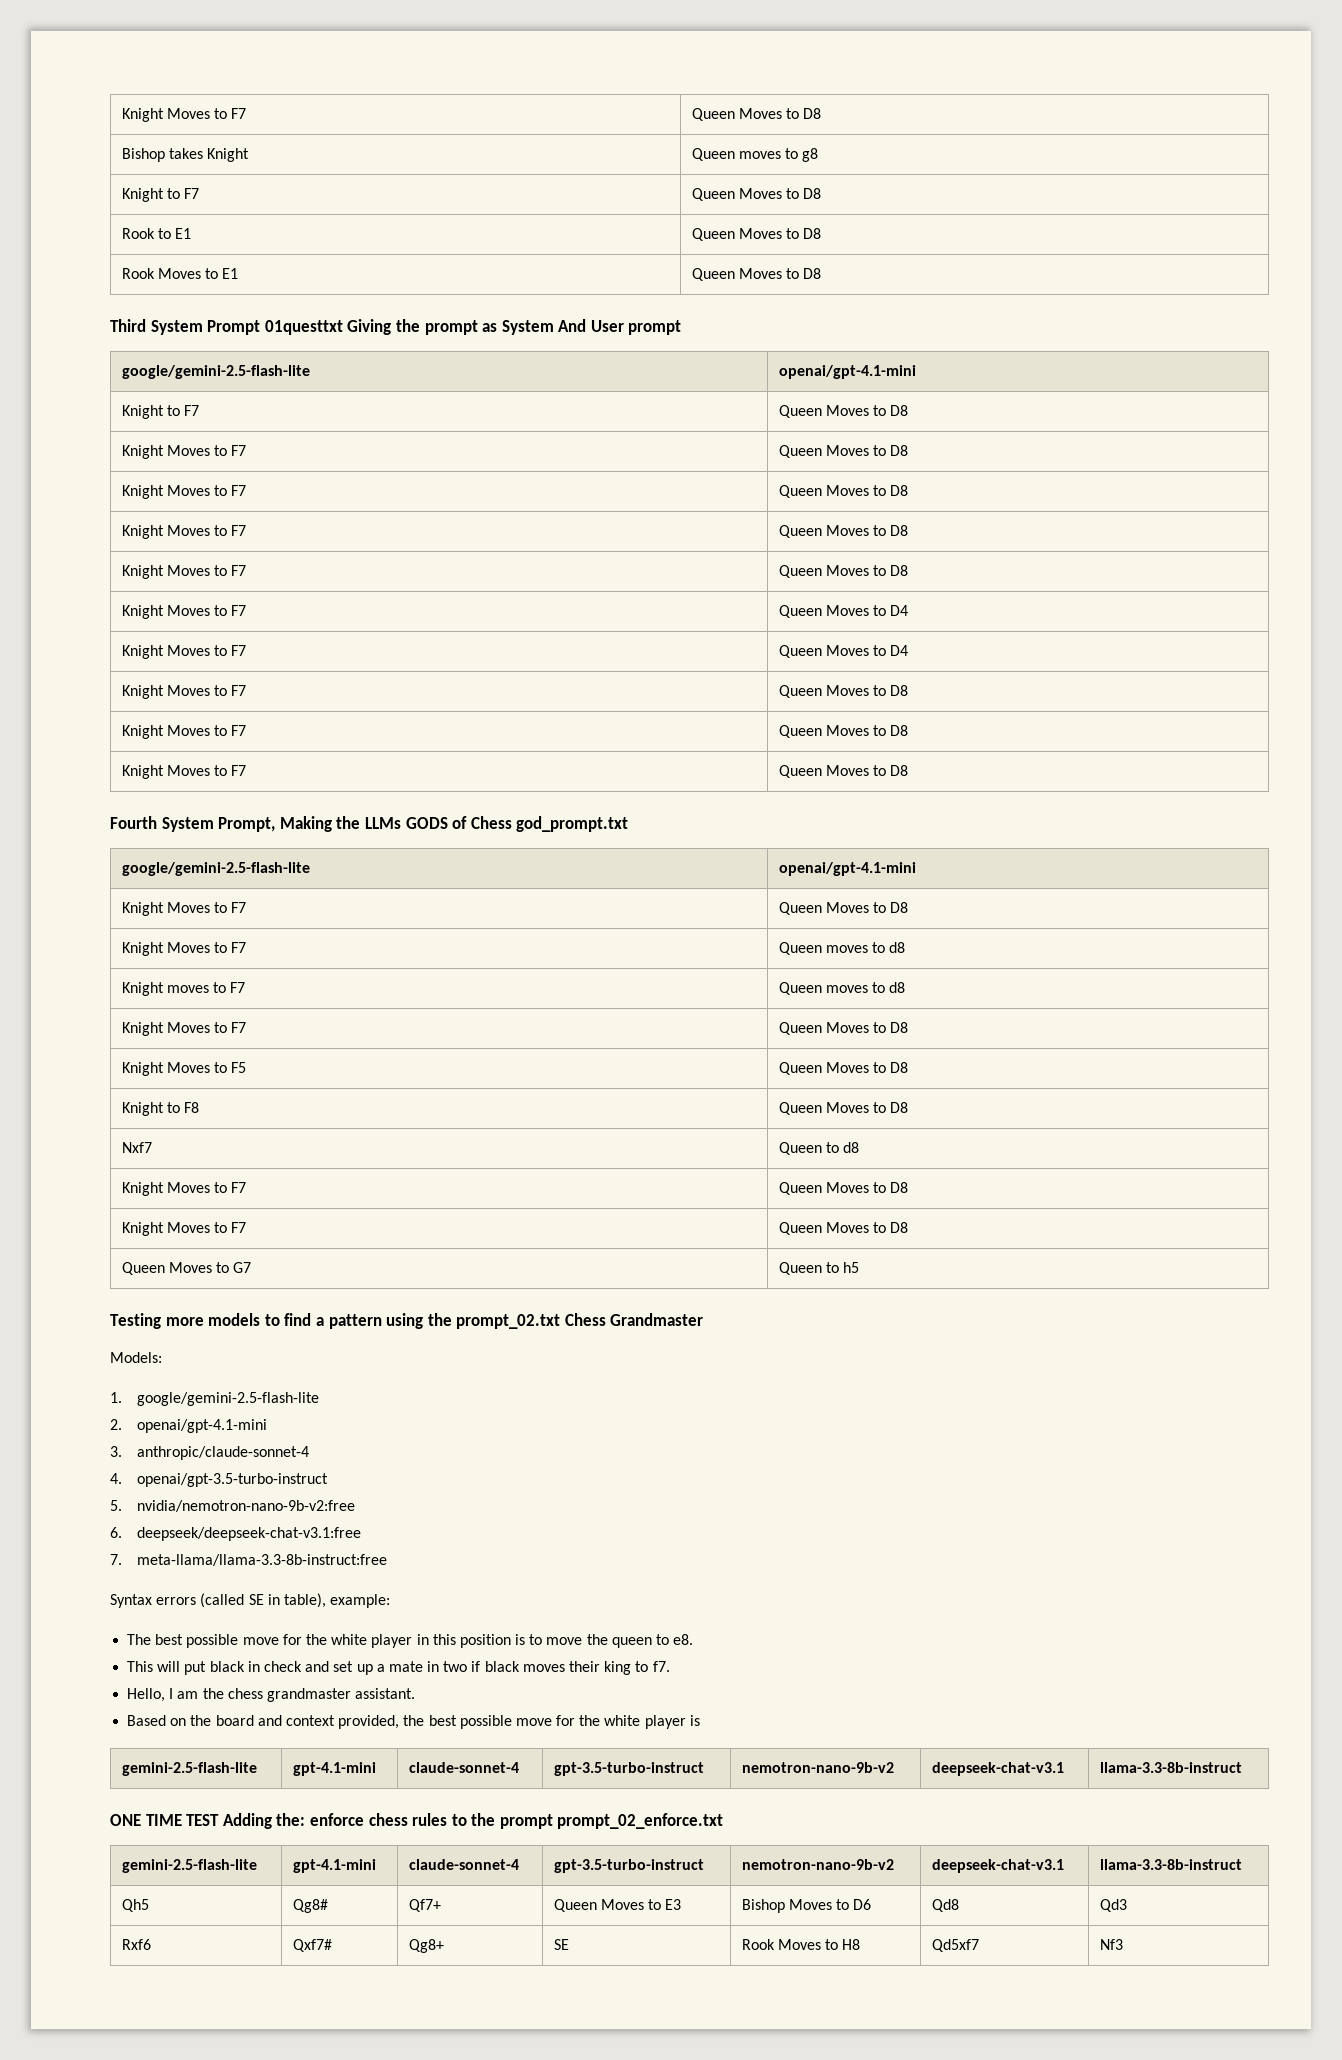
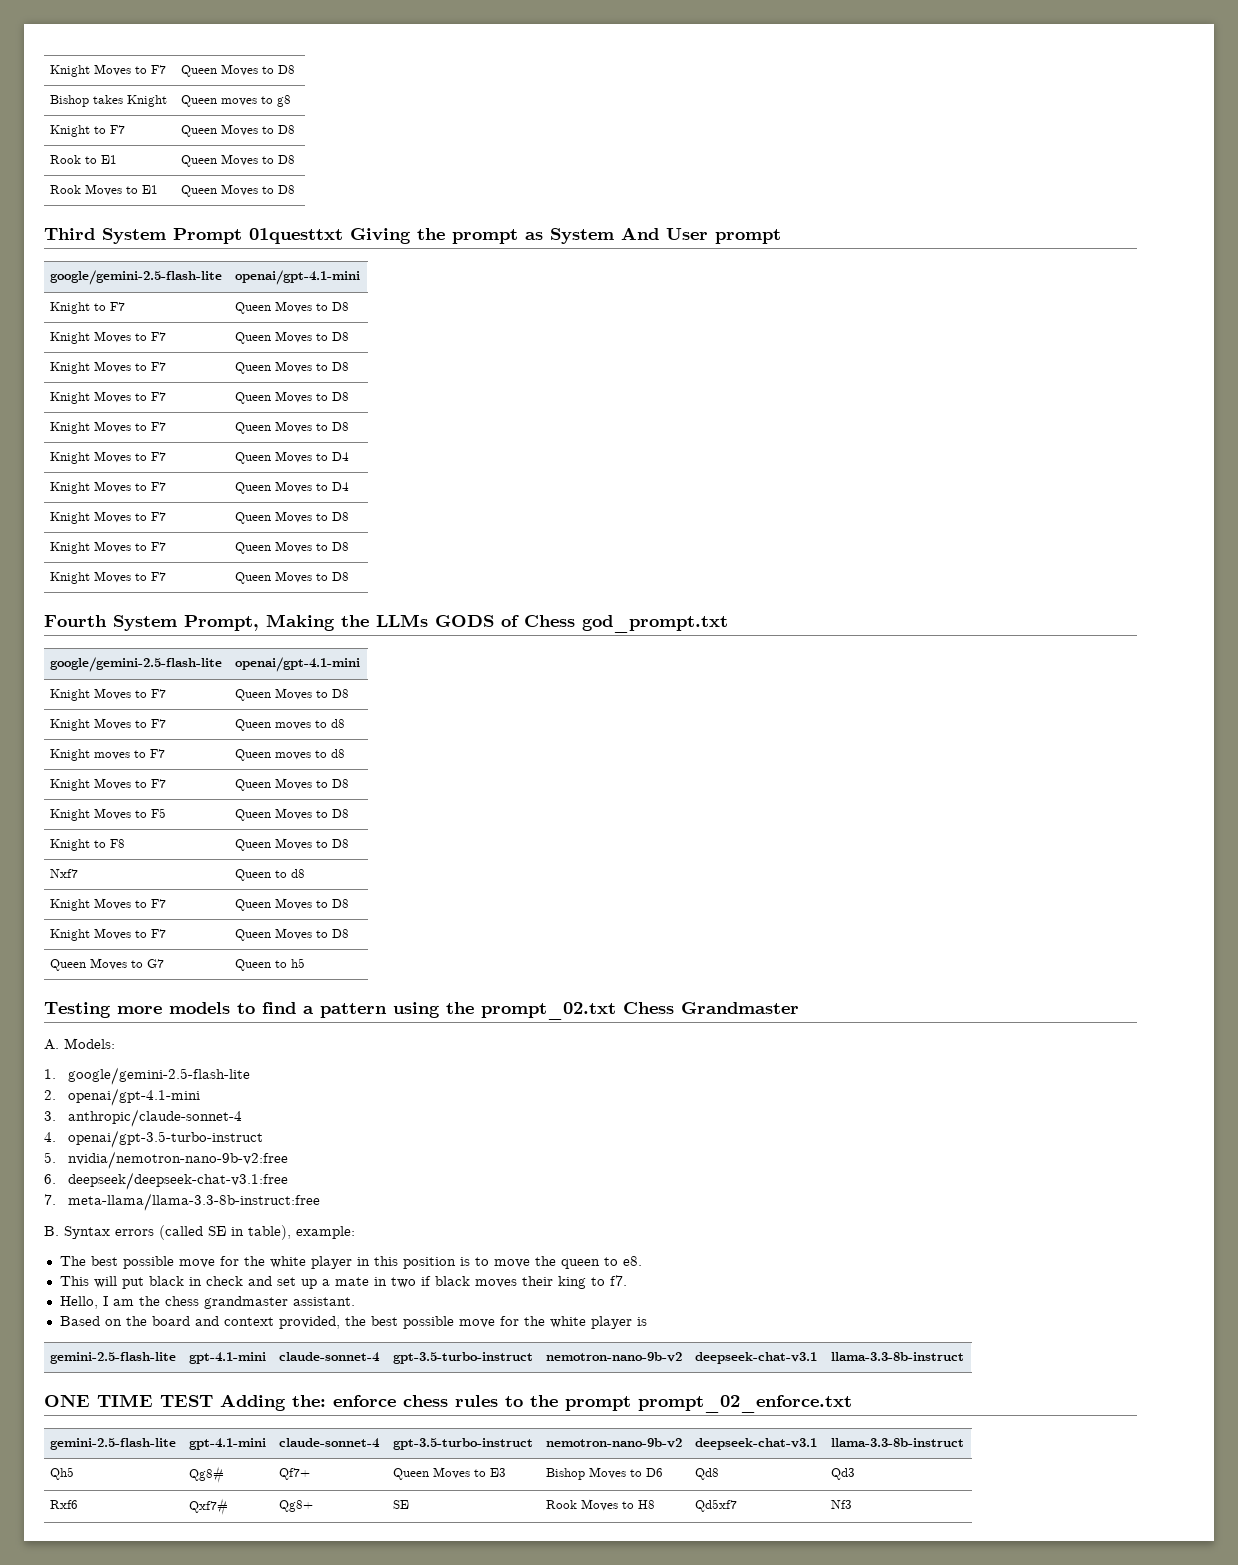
(704, 1319) none -> [44,1039,59,1050] A.
(387, 1560) none -> [44,1226,59,1236] B.

